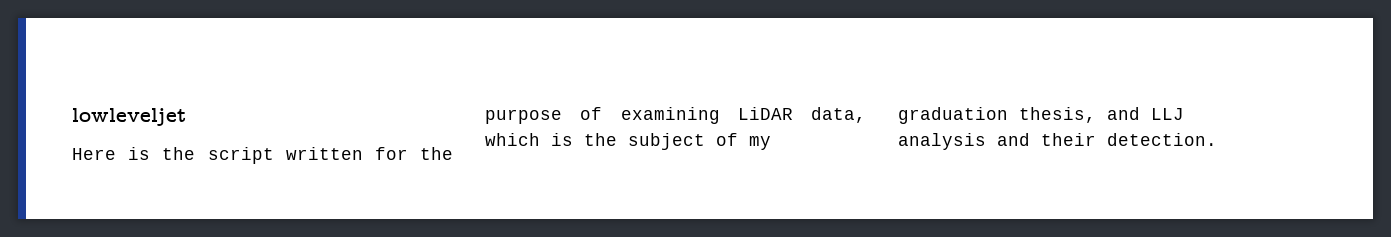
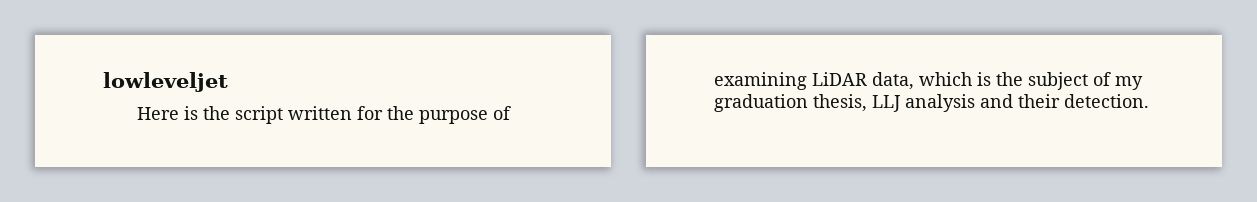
[1107,107,1140,120] and -> (867, 103) none

